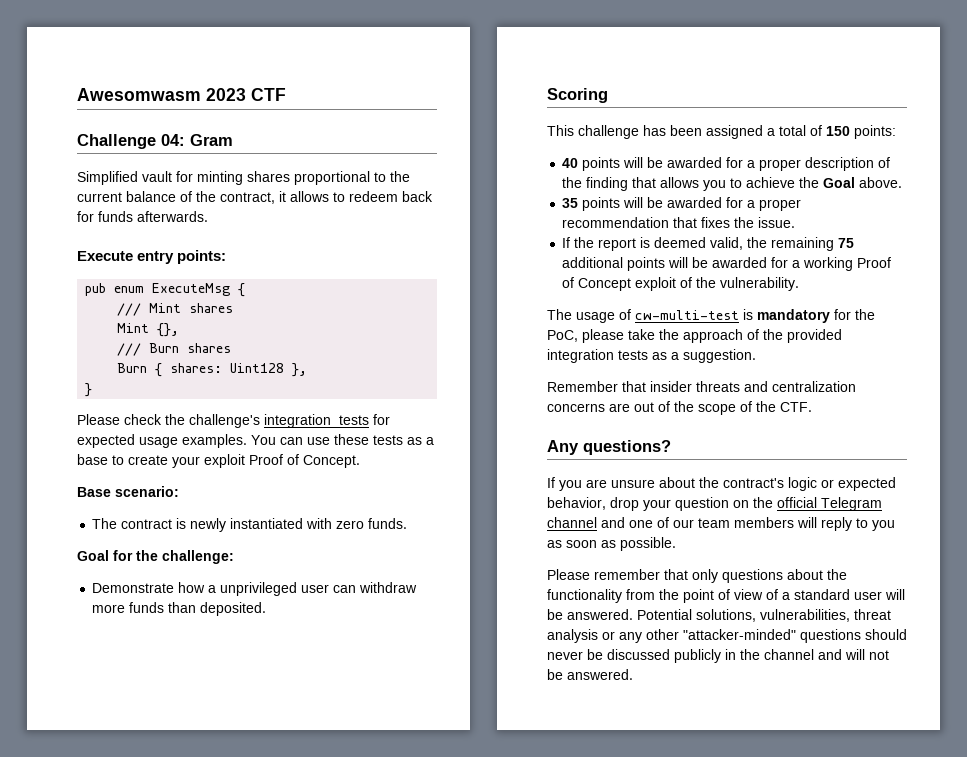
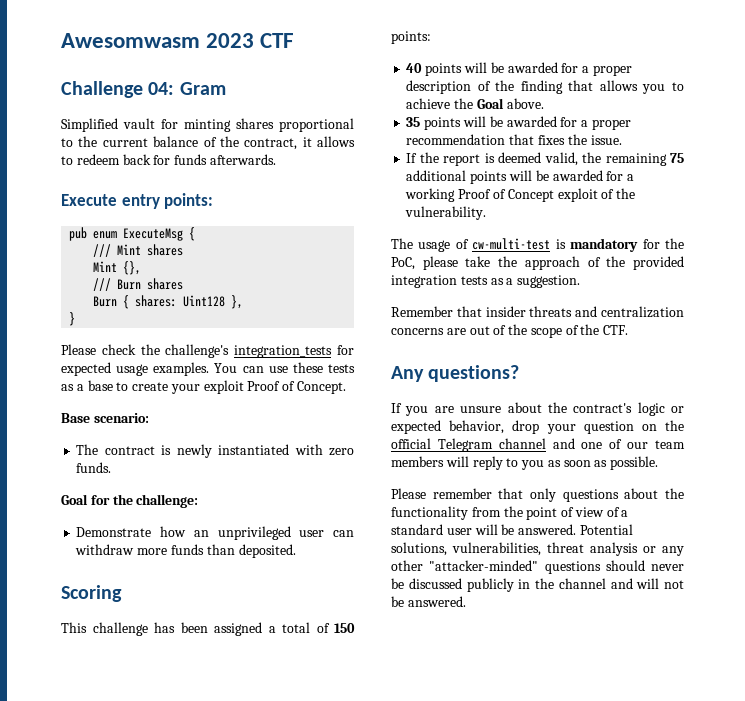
[208,585,217,593] a -> [193,530,209,537] an

